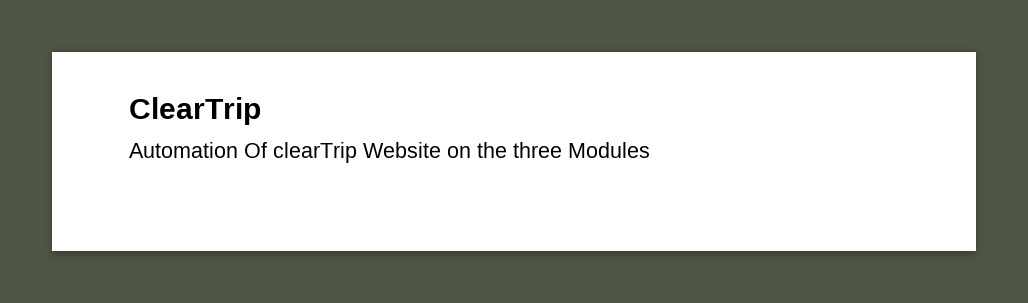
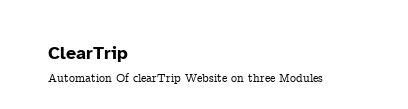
[477,142,507,158] the -> (244, 79) none

